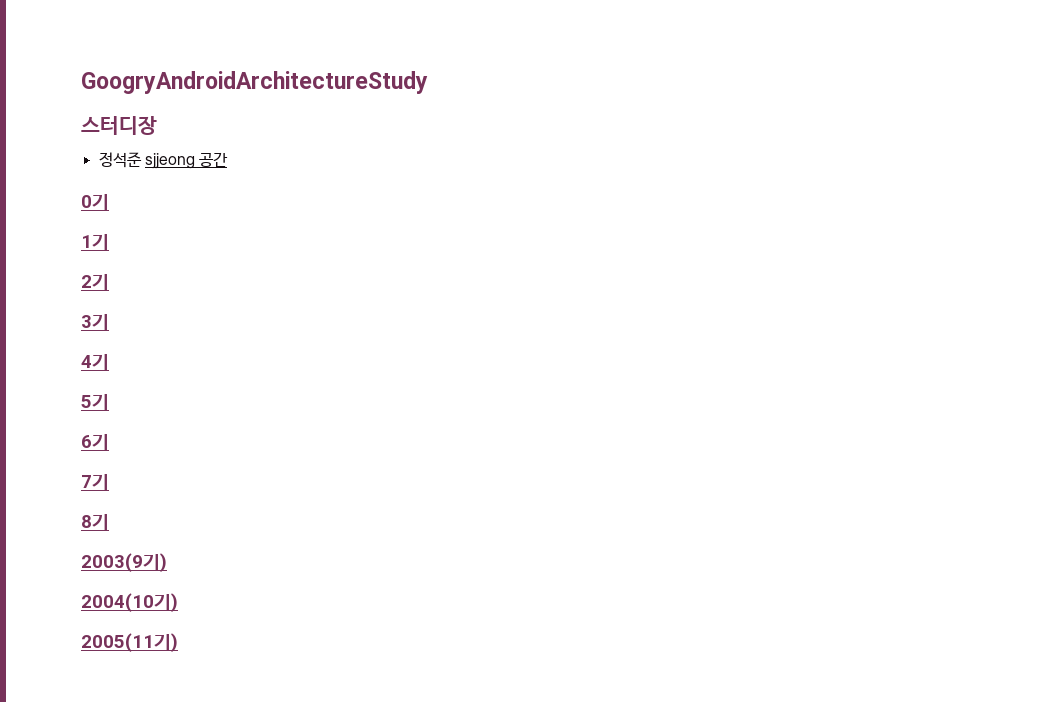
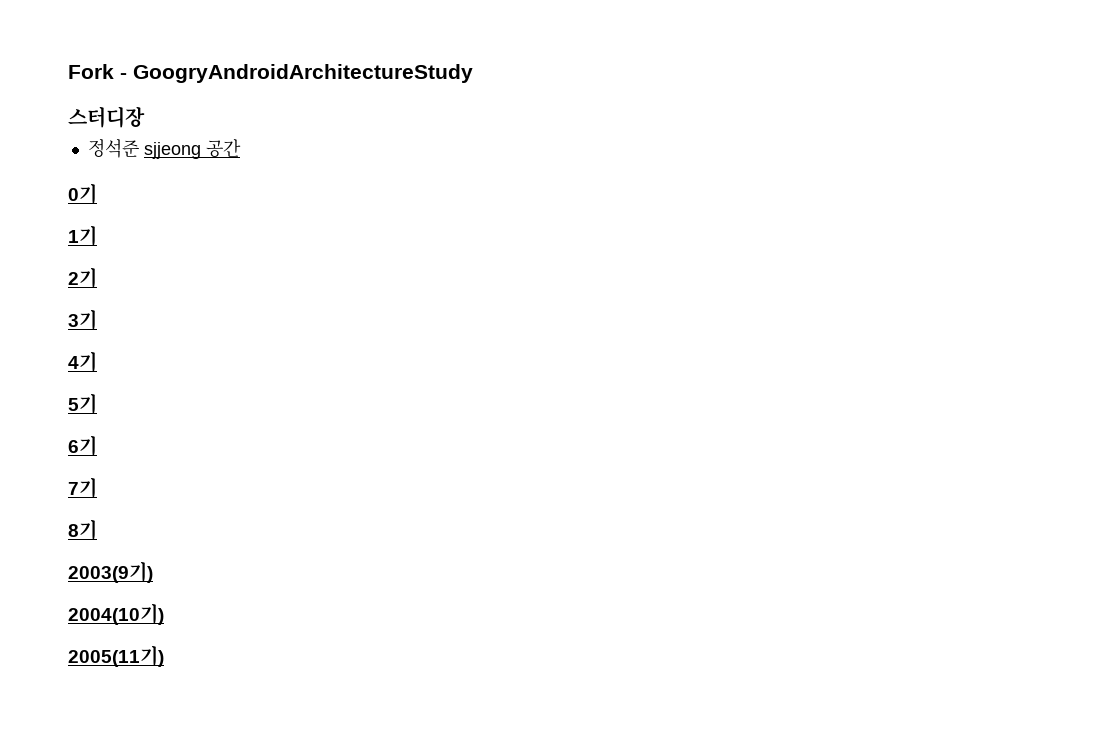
(81, 82) none -> [68,64,127,79] Fork -

